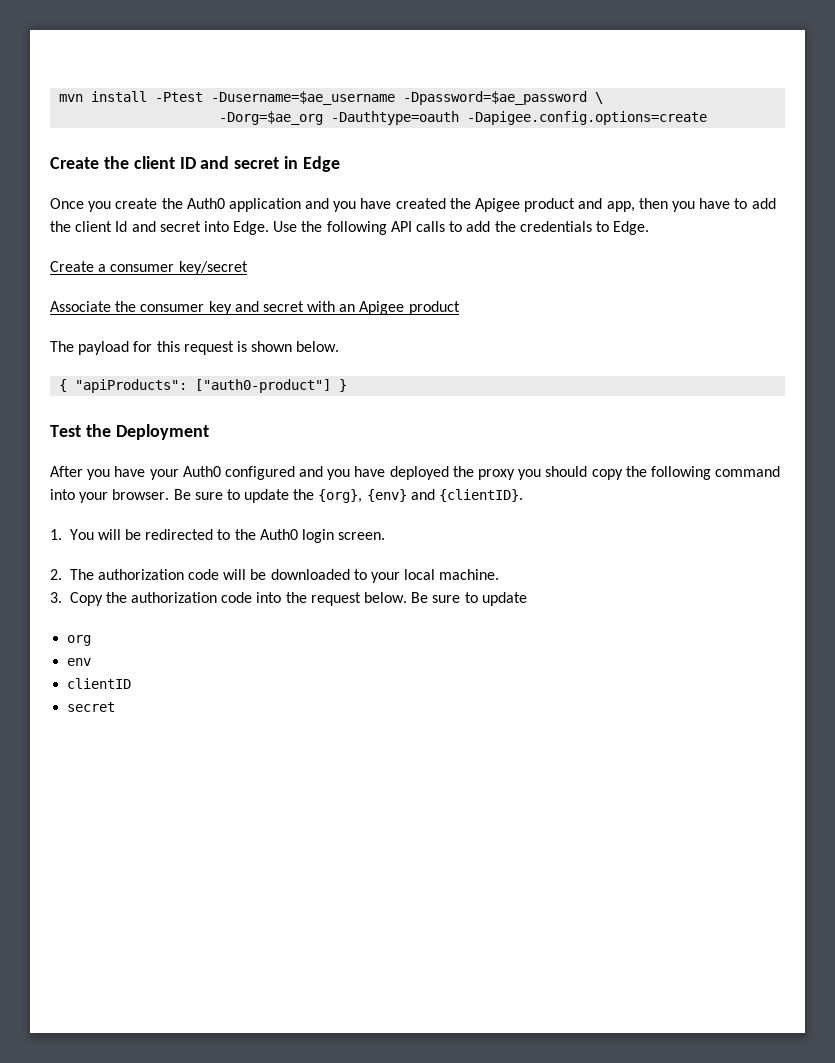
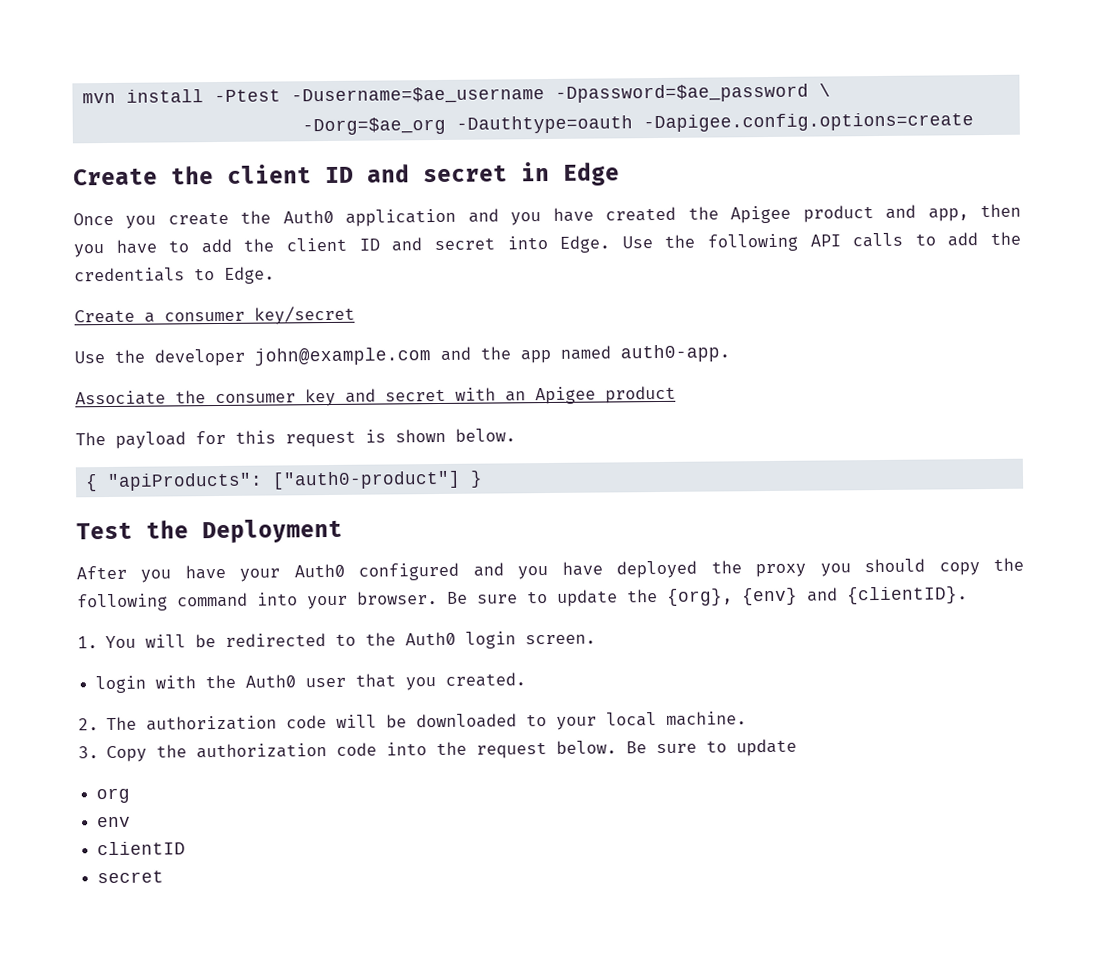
[115,221,128,232] Id -> [358,238,380,251] ID
(248, 268) none -> [74,344,730,367] // Use the developer john@example.com and the app named auth0-app.
(386, 536) none -> [95,672,527,694] // login with the Auth0 user that you created.

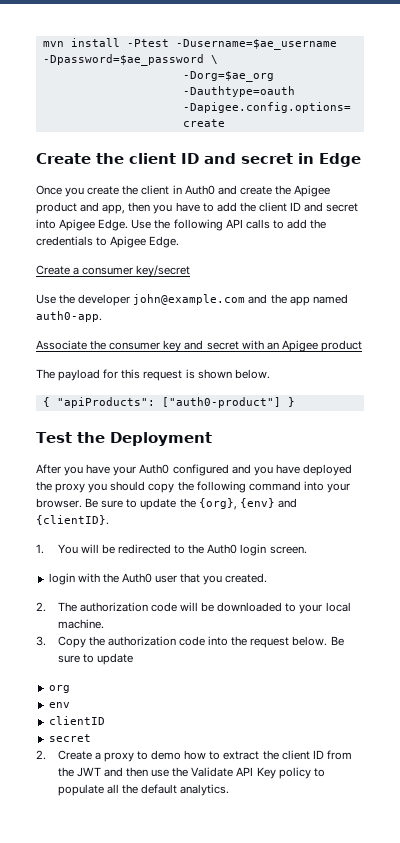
[282,206,677,227] Auth0 application and you have created -> [141,185,272,195] client in Auth0 and create
(548, 243) none -> [59,219,96,231] Apigee
(215, 274) none -> [110,236,147,248] Apigee
(165, 877) none -> [36,750,352,762] [57,767,325,779] [57,784,230,796] // 2. Create a proxy to demo how to extract the client ID from the JWT and then use the Validate API Key policy to populate all the default analytics.

